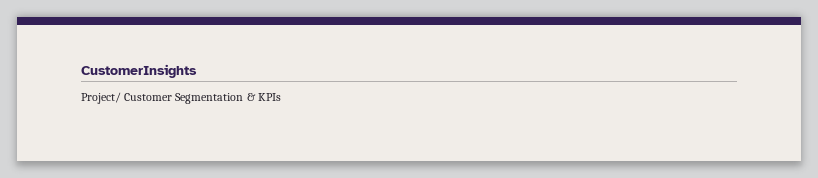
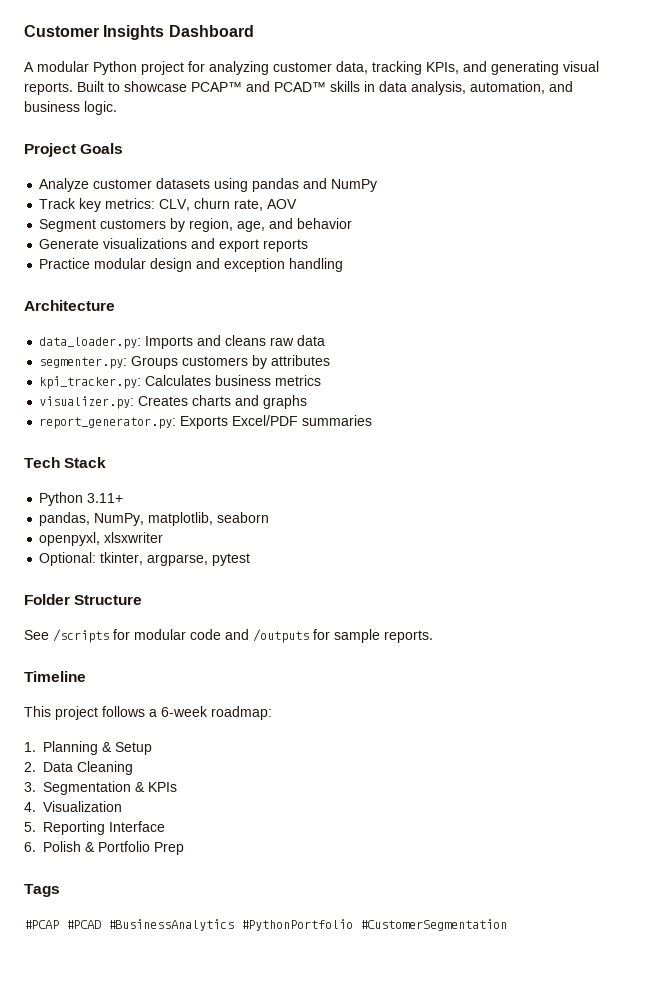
[81,64,197,78] [81,92,281,104] CustomerInsights // Project/ Customer Segmentation & KPIs -> [24,25,254,40] [24,61,599,75] [24,81,573,95] [24,101,117,115] [24,143,124,157] [39,178,378,192] [39,198,298,212] [39,218,353,232] [39,238,309,252] [39,258,344,272] [24,300,115,311] [39,335,326,349] [39,355,331,369] [39,375,322,389] [39,395,308,409] [39,415,373,429] [24,457,107,468] [39,492,124,506] [39,512,270,526] [39,532,164,546] [39,552,251,566] [24,594,143,605] [24,629,433,643] [24,671,86,682] [24,706,272,720] [24,741,152,755] [24,761,133,775] [24,781,177,795] [24,801,122,812] [24,821,165,835] [24,841,184,855] [24,884,60,897] [24,919,507,931] Customer Insights Dashboard // A modular Python project for analyzing customer data, tracking KPIs, and generating visual reports. Built to showcase PCAP™ and PCAD™ skills in data analysis, automation, and business logic. // Project Goals // Analyze customer datasets using pandas and NumPy // Track key metrics: CLV, churn rate, AOV // Segment customers by region, age, and behavior // Generate visualizations and export reports // Practice modular design and exception handling // Architecture // data_loader.py: Imports and cleans raw data // segmenter.py: Groups customers by attributes // kpi_tracker.py: Calculates business metrics // visualizer.py: Creates charts and graphs // report_generator.py: Exports Excel/PDF summaries // Tech Stack // Python 3.11+ // pandas, NumPy, matplotlib, seaborn // openpyxl, xlsxwriter // Optional: tkinter, argparse, pytest // Folder Structure // See /scripts for modular code and /outputs for sample reports. // Timeline // This project follows a 6-week roadmap: // 1. Planning & Setup // 2. Data Cleaning // 3. Segmentation & KPIs // 4. Visualization // 5. Reporting Interface // 6. Polish & Portfolio Prep // Tags // #PCAP #PCAD #BusinessAnalytics #PythonPortfolio #CustomerSegmentation

